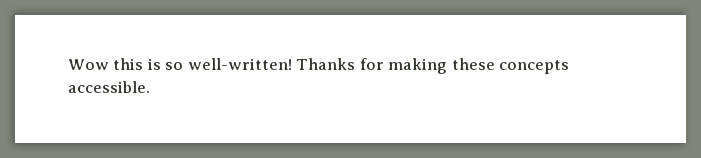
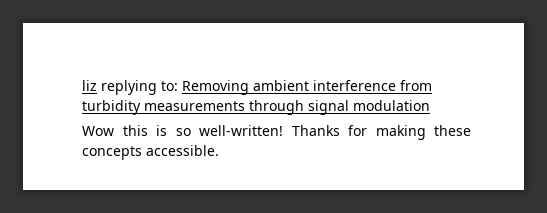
(68, 64) none -> [82,80,432,95] [82,100,430,115] liz replying to: Removing ambient interference from turbidity measurements through signal modulation //

